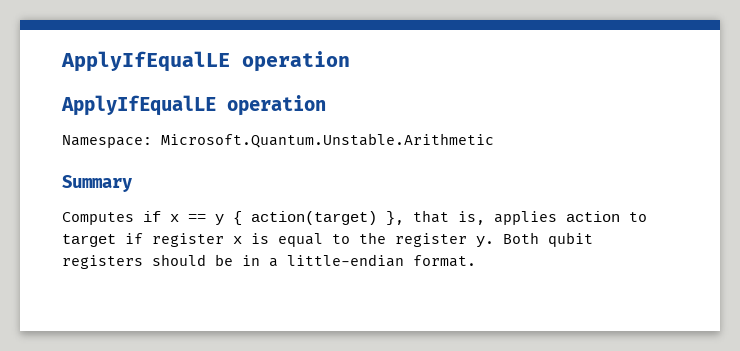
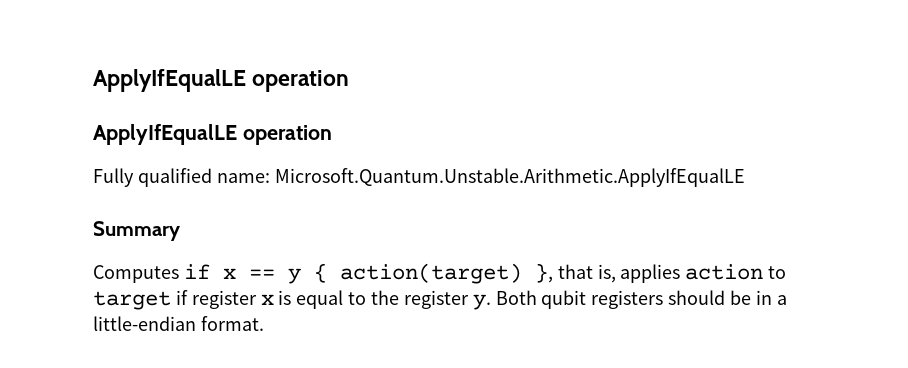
[62,133,494,148] Namespace: Microsoft.Quantum.Unstable.Arithmetic -> [93,168,745,187] Fully qualified name: Microsoft.Quantum.Unstable.Arithmetic.ApplyIfEqualLE

